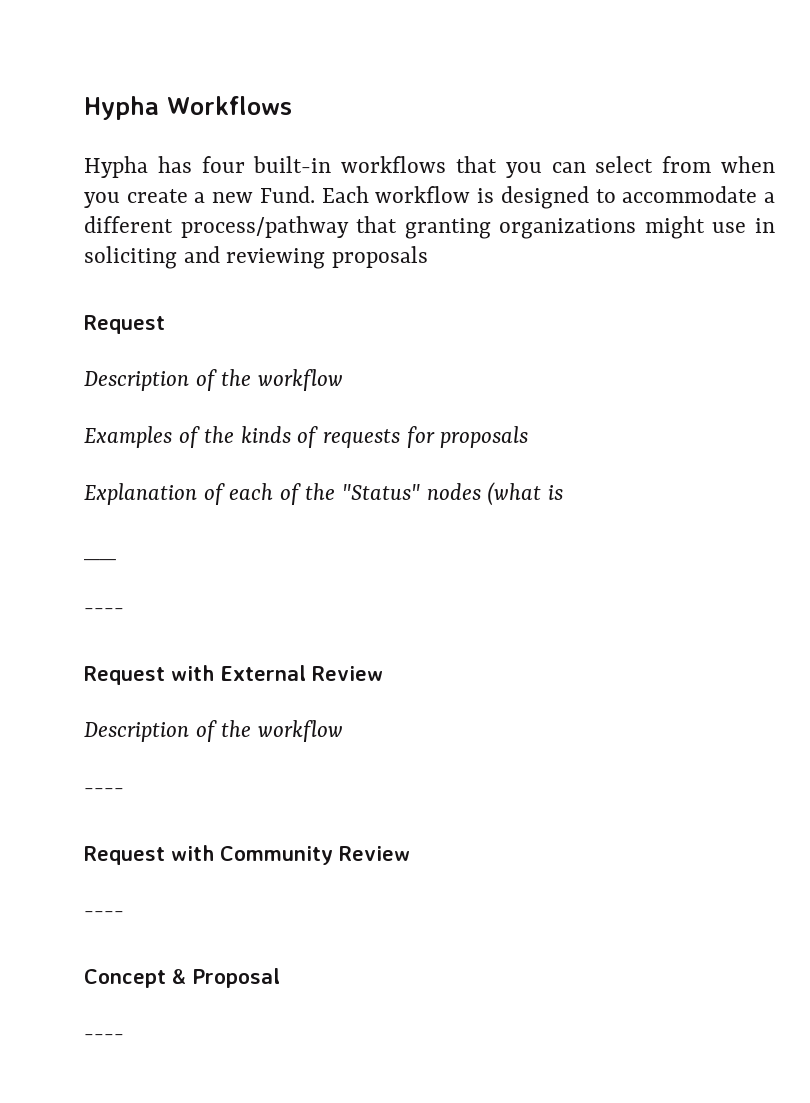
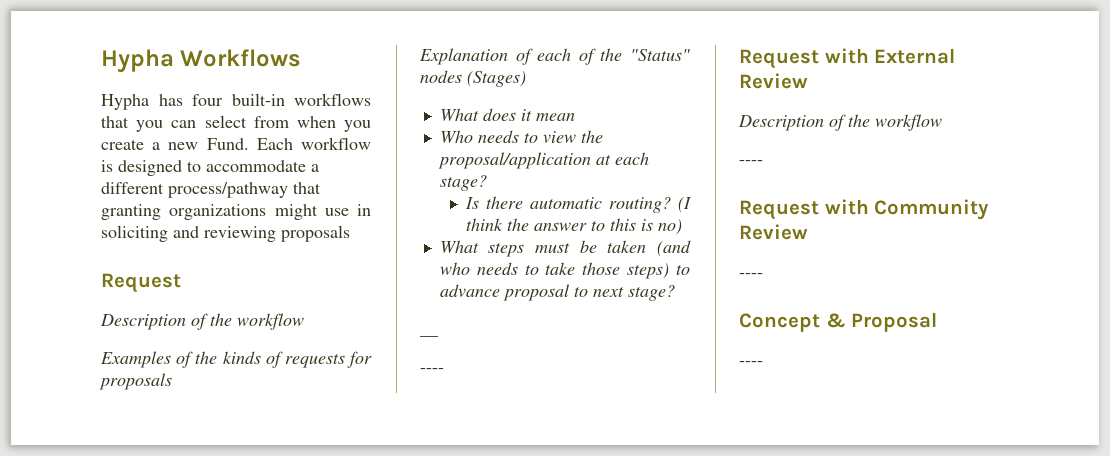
[487,482,563,506] (what is -> [467,71,526,87] [439,108,575,121] [439,130,603,143] [437,152,649,169] [439,175,487,191] [464,196,691,213] [465,218,682,235] [439,240,691,257] [439,262,690,279] [439,284,675,301] (Stages) // What does it mean // Who needs to view the proposal/application at each stage? // Is there automatic routing? (I think the answer to this is no) // What steps must be taken (and who needs to take those steps) to advance proposal to next stage?

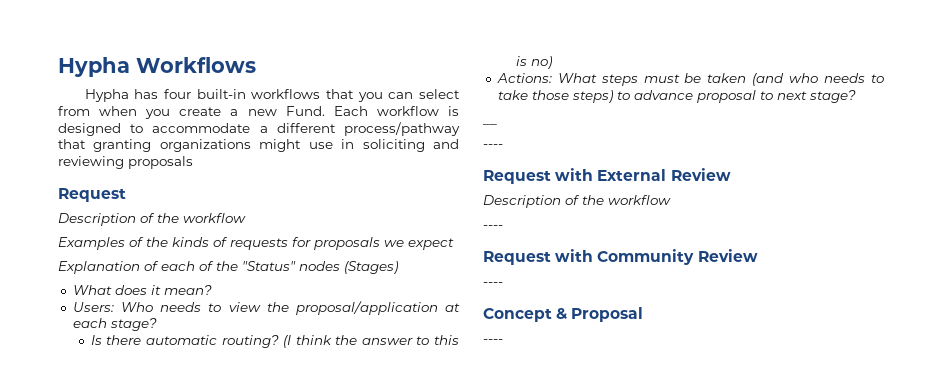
(172, 381) none -> [384,238,454,250] we expect
[535,113,575,121] mean // -> [163,285,212,295] [72,302,114,312] mean? // Users:
(682, 227) none -> [496,73,552,83] Actions:

